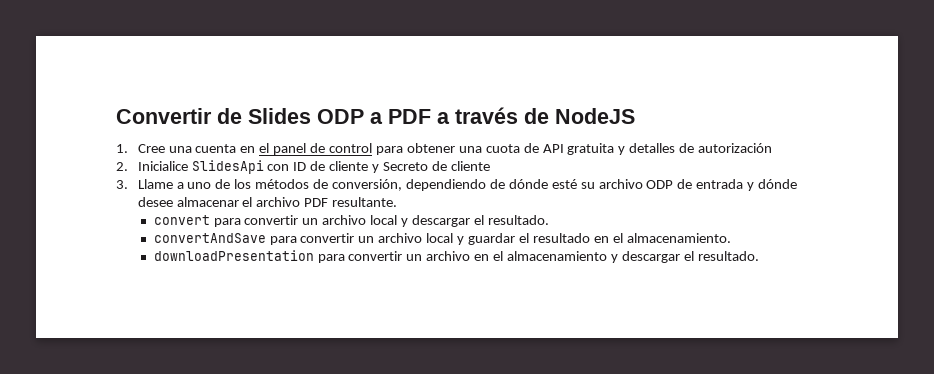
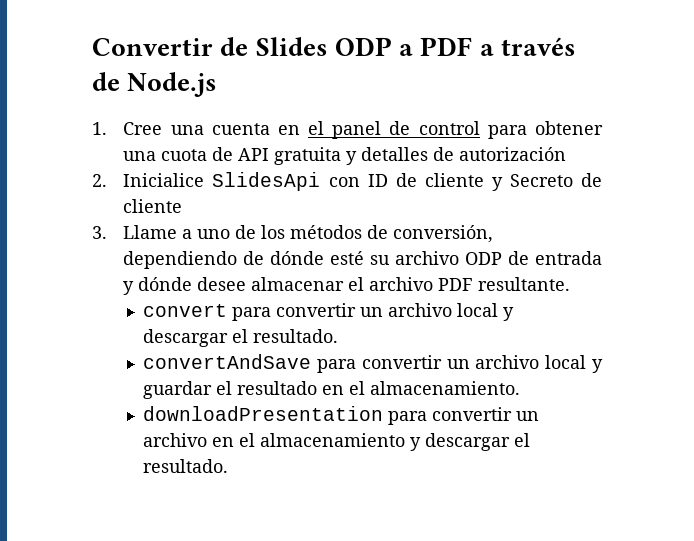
[555,108,635,124] NodeJS -> [127,72,218,97] Node.js

